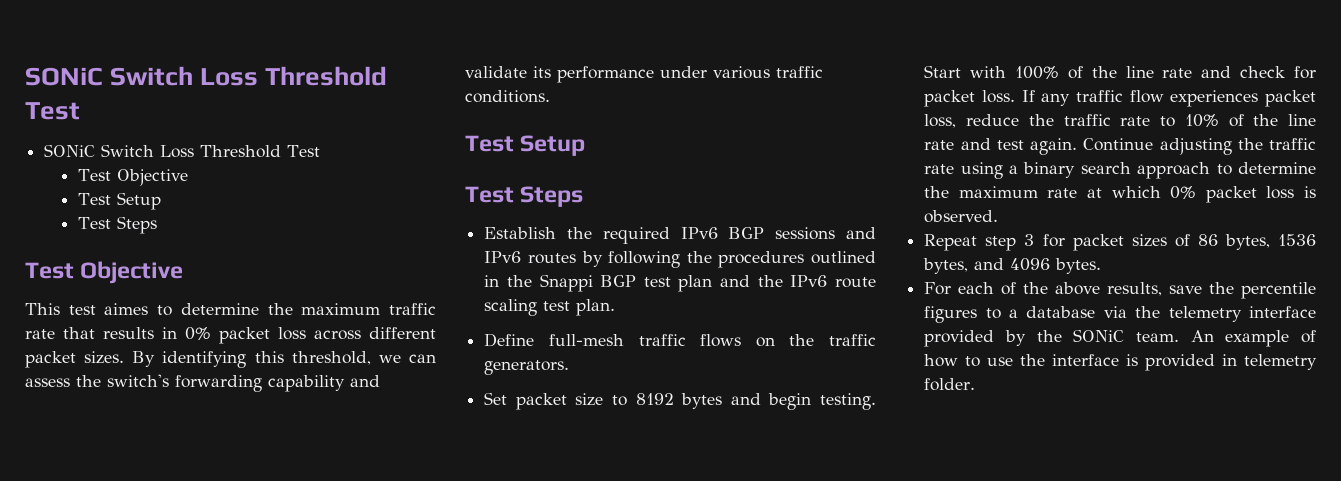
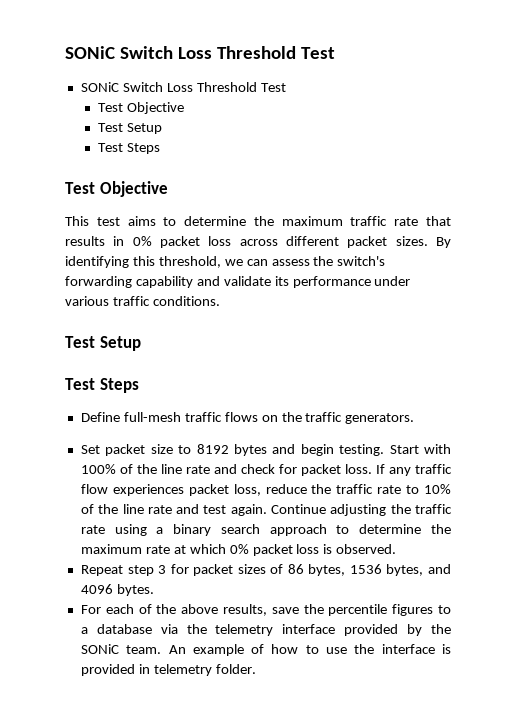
[104,303,149,315] aimes -> [127,216,156,226] aims
[484,227,876,244] [484,251,876,268] [484,274,876,292] [484,299,616,316] // Establish the required IPv6 BGP sessions and IPv6 routes by following the procedures outlined in the Snappi BGP test plan and the IPv6 route scaling test plan. -> (139, 385) none

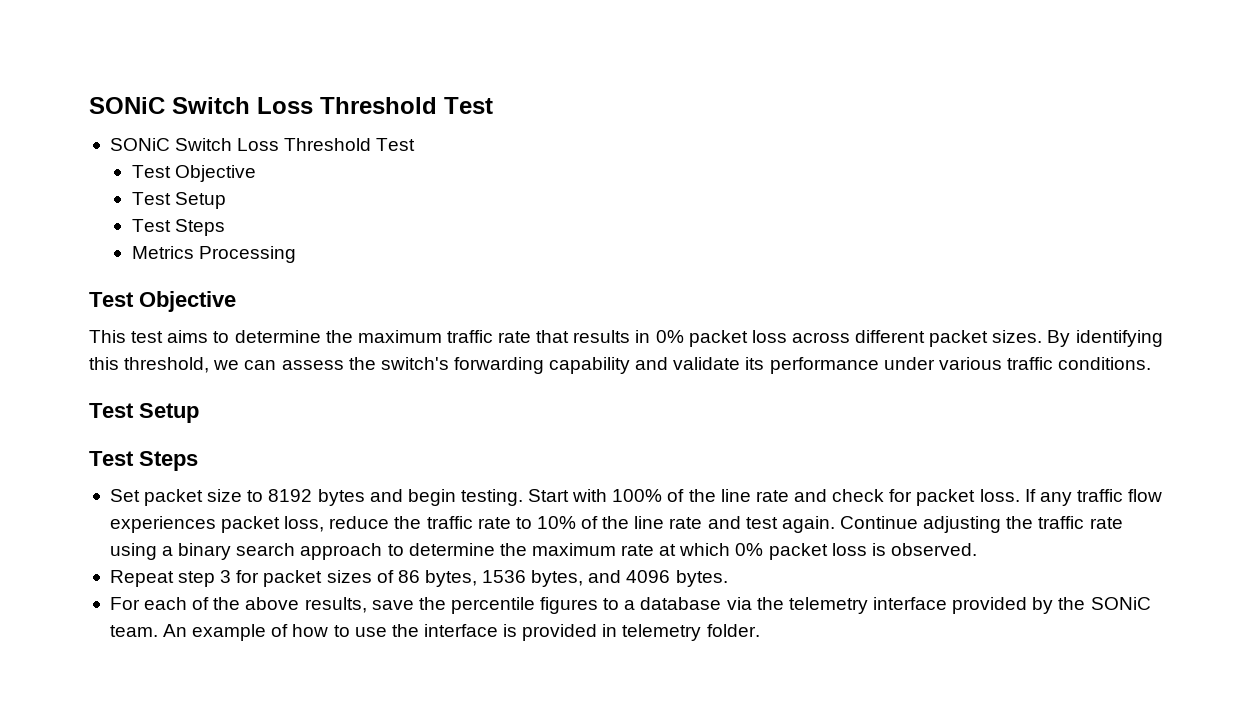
(161, 148) none -> [131,246,296,263] // Metrics Processing
[80,412,415,424] // Define full-mesh traffic flows on the traffic generators. -> (198, 461) none

